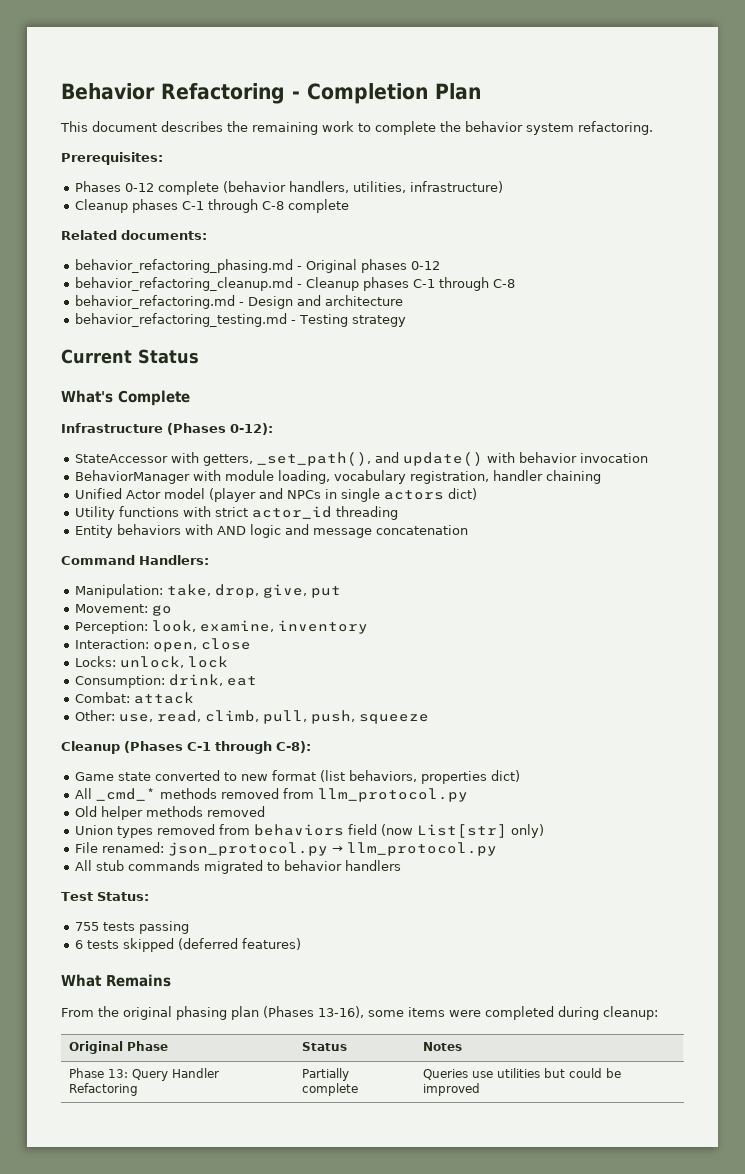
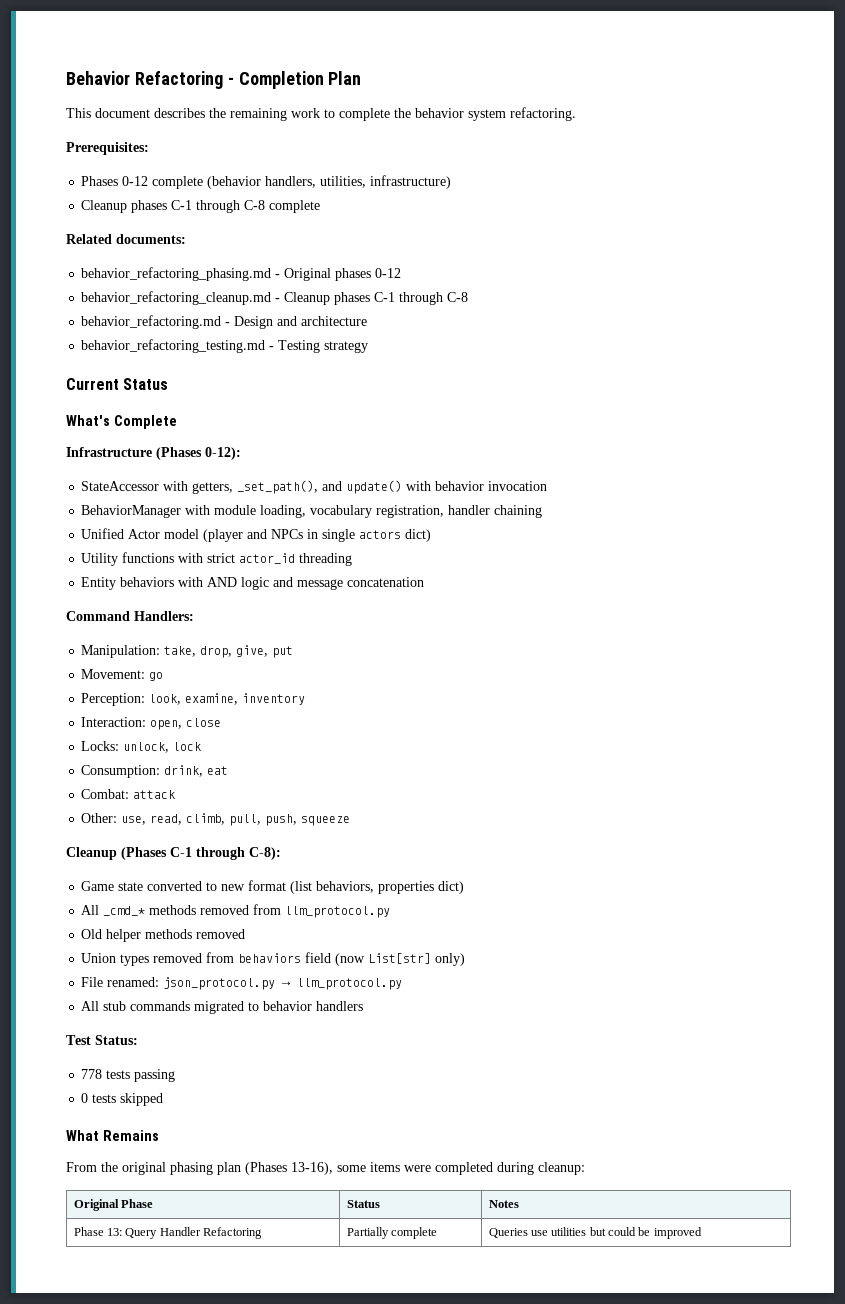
[75,922,100,931] 755 -> [81,1069,103,1079] 778
[75,940,84,949] 6 -> [81,1093,89,1103] 0
[178,938,302,950] (deferred features) -> (164, 1099) none

